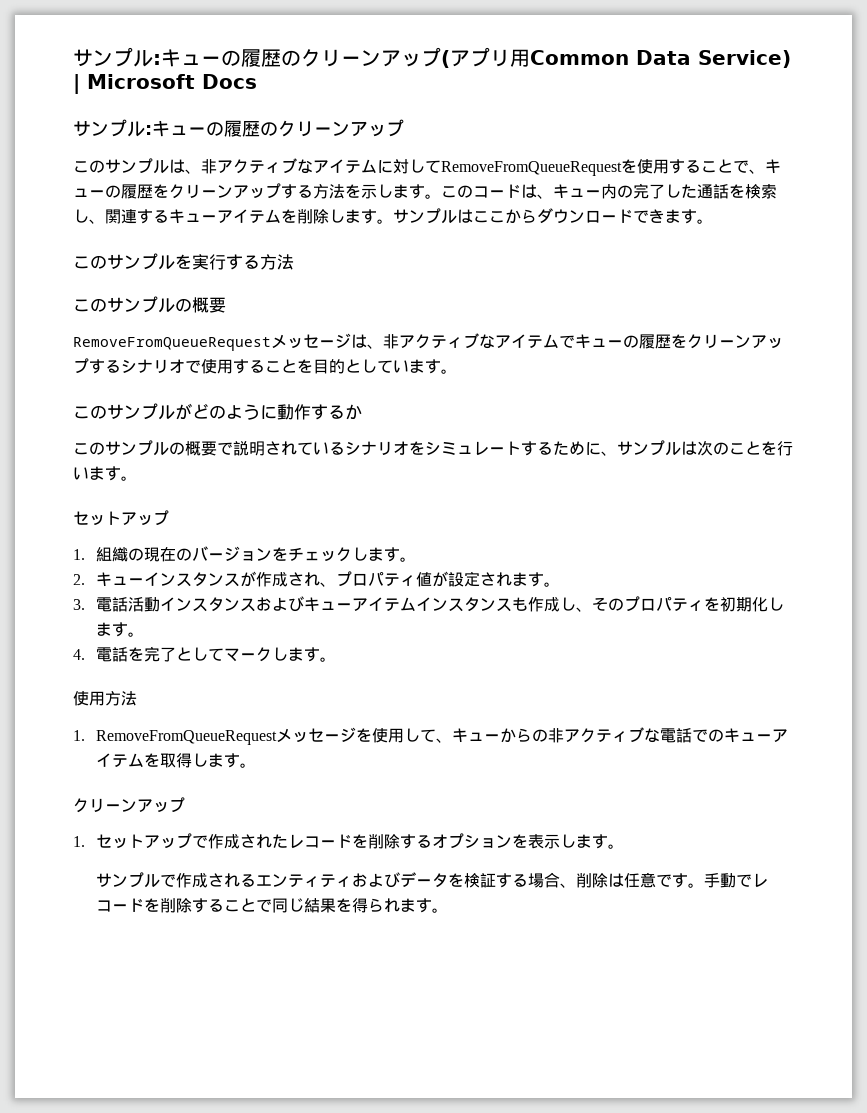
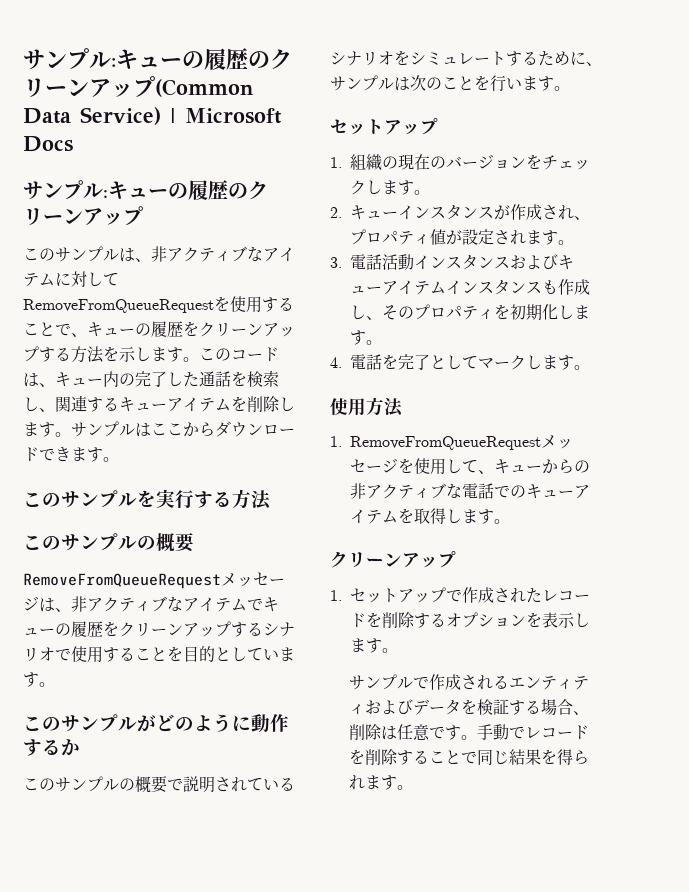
[441,47,629,68] (アプリ用Common -> [155,79,254,97] (Common

